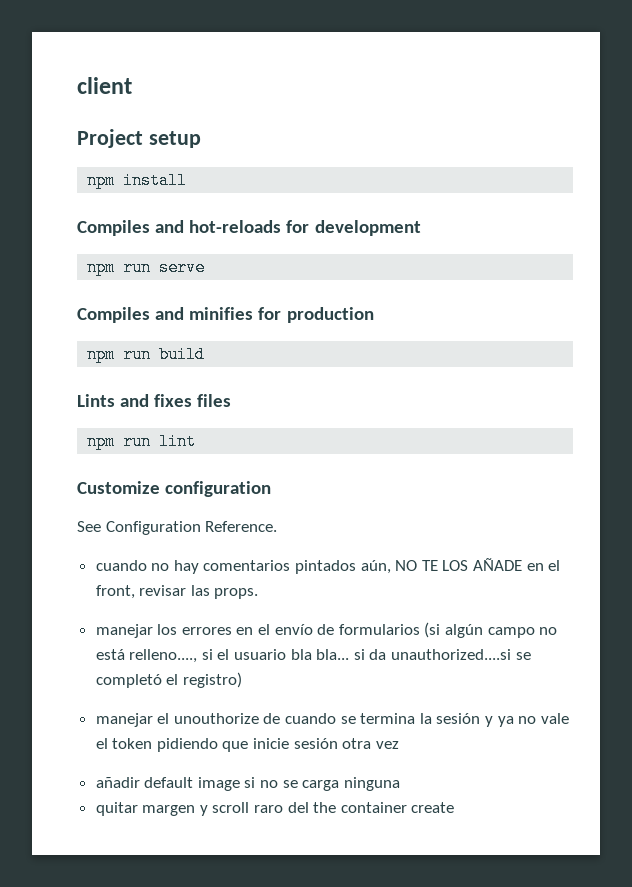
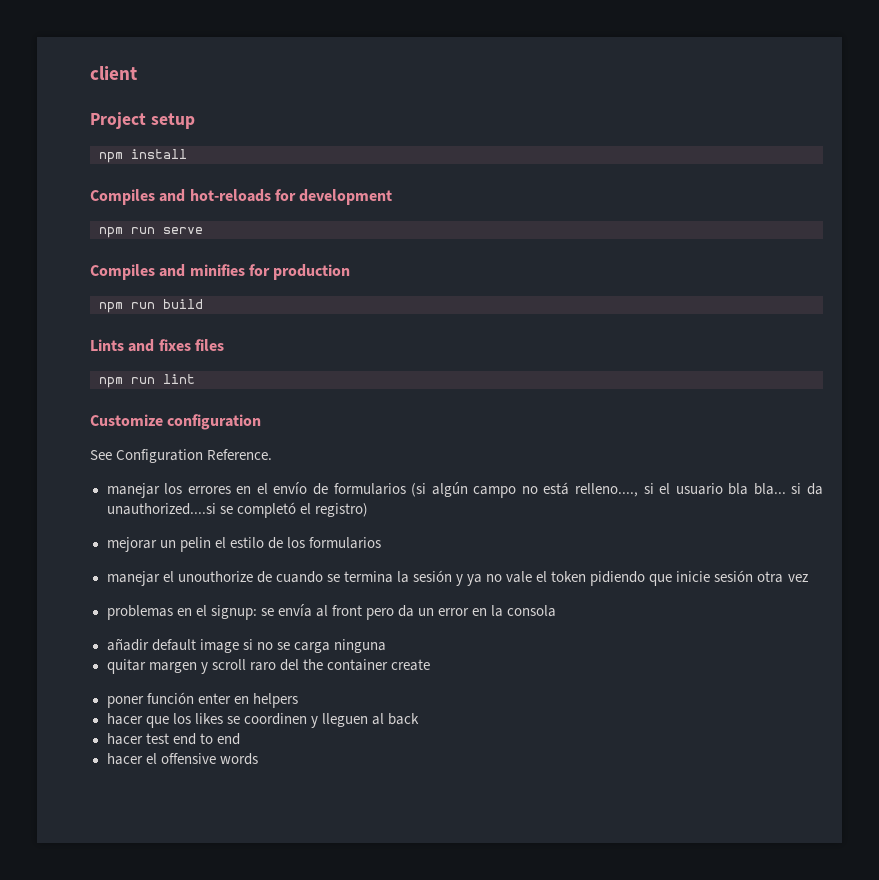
[95,558,561,574] [95,585,259,599] // cuando no hay comentarios pintados aún, NO TE LOS AÑADE en el front, revisar las props. -> (273, 454) none
(242, 680) none -> [106,537,381,552] // mejorar un pelin el estilo de los formularios
(399, 745) none -> [106,604,557,620] // problemas en el signup: se envía al front pero da un error en la consola
(455, 807) none -> [106,692,298,708] [106,713,419,728] [106,733,240,745] [106,753,258,765] // poner función enter en helpers // hacer que los likes se coordinen y lleguen al back // hacer test end to end // hacer el offensive words

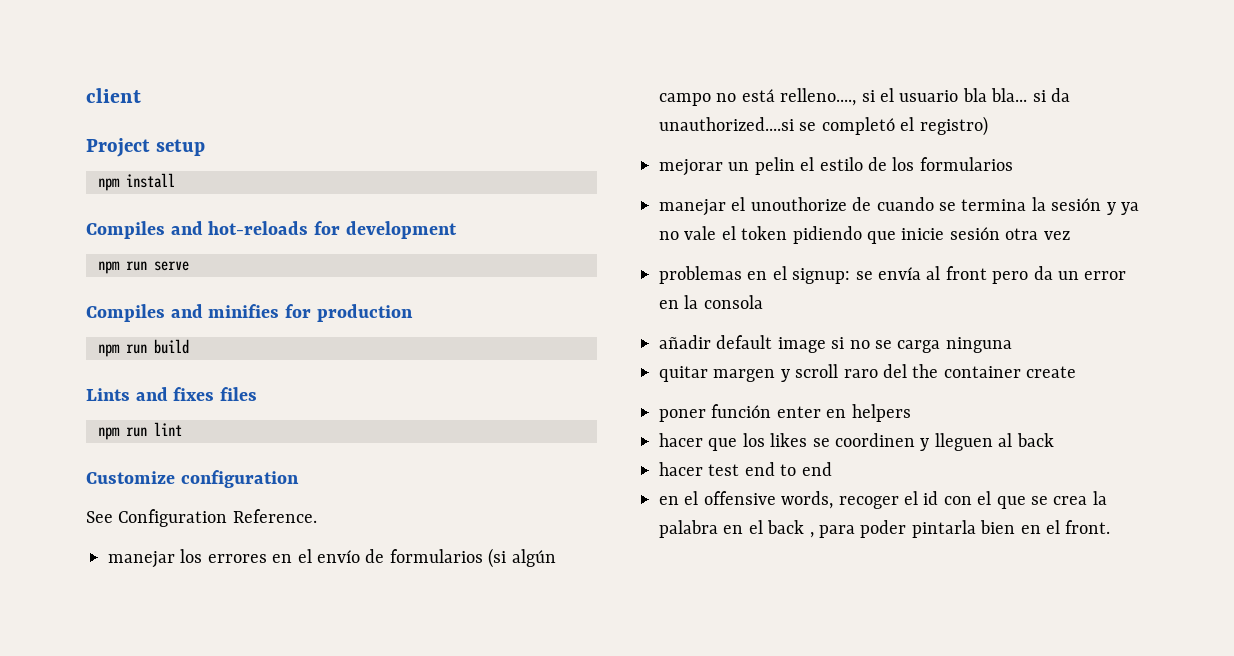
[106,753,143,765] hacer -> [659,496,679,505] en
[219,753,258,765] words -> [781,491,1107,509] [659,520,1111,538] words, recoger el id con el que se crea la palabra en el back , para poder pintarla bien en el front.

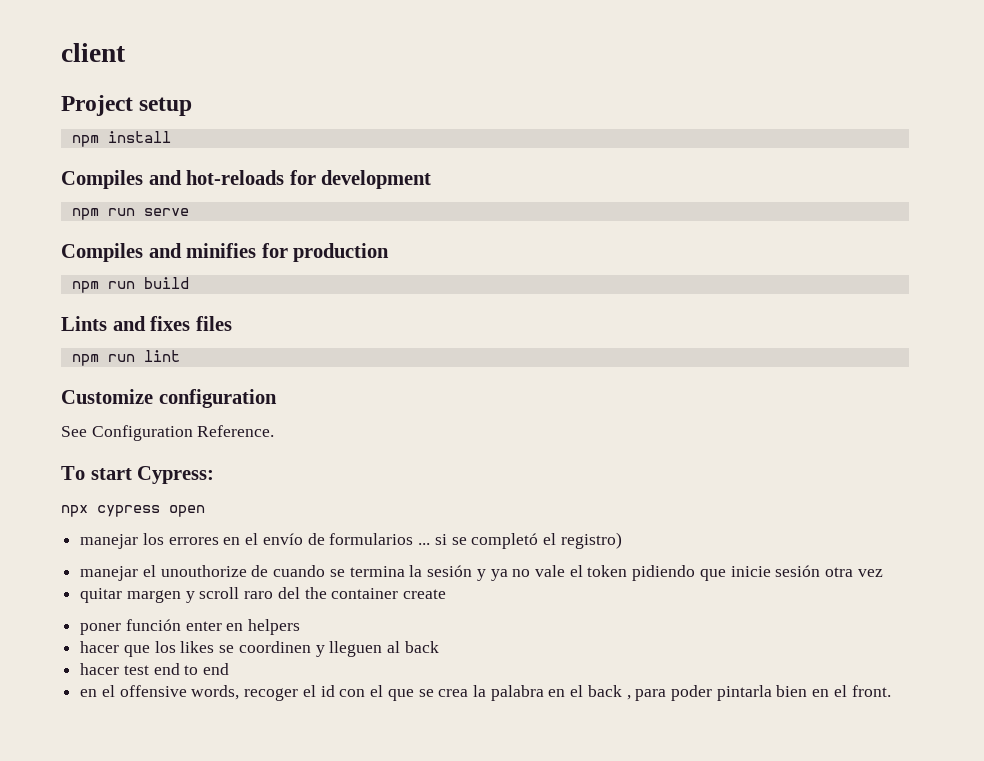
(317, 516) none -> [61,466,215,484] [61,505,205,517] // To start Cypress: // npx cypress open
[488,548,556,568] [659,88,1070,106] [659,116,988,136] [659,157,1013,176] (si algún campo no está relleno...., si el usuario bla bla... si da unauthorized....si se completó el registro) // mejorar un pelin el estilo de los formularios -> [418,532,622,549] ... si se completó el registro)
[659,266,1127,284] [659,295,763,309] [659,335,1012,353] // problemas en el signup: se envía al front pero da un error en la consola // añadir default image si no se carga ninguna -> (883, 573) none

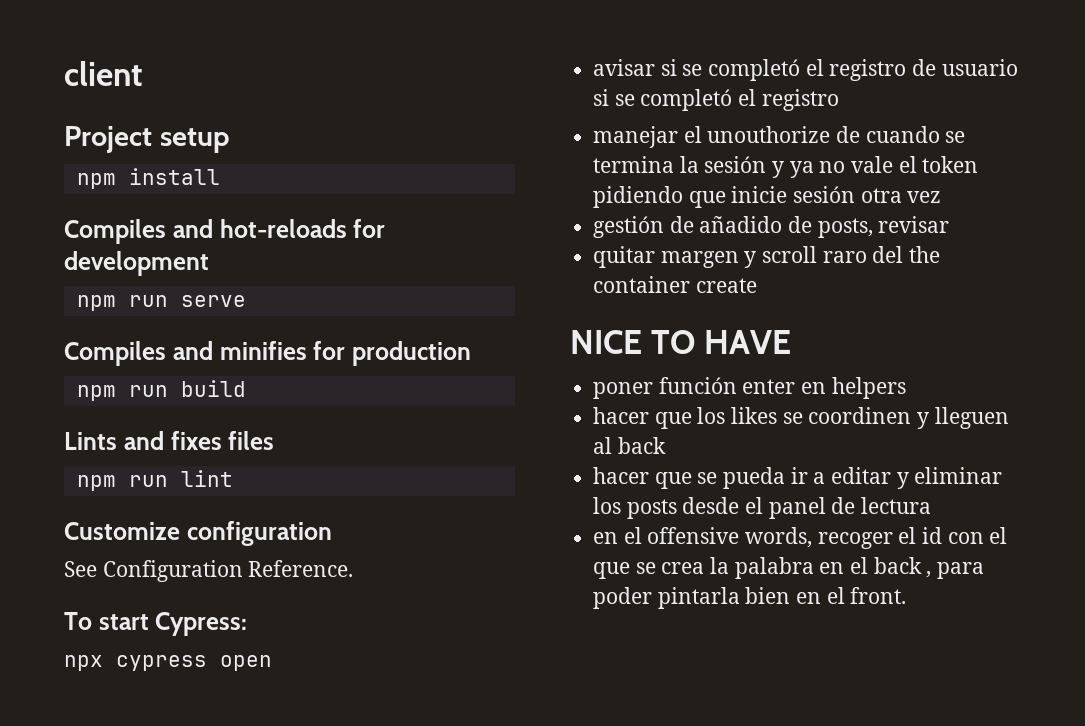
[80,532,622,549] manejar los errores en el envío de formularios ... si se completó el registro) -> [593,59,1018,81] [593,89,839,111] avisar si se completó el registro de usuario si se completó el registro
(883, 573) none -> [593,216,950,238] // gestión de añadido de posts, revisar
(447, 594) none -> [570,330,792,354] // NICE TO HAVE
[123,663,230,675] test end to end -> [654,467,1003,489] [593,497,932,519] que se pueda ir a editar y eliminar los posts desde el panel de lectura

